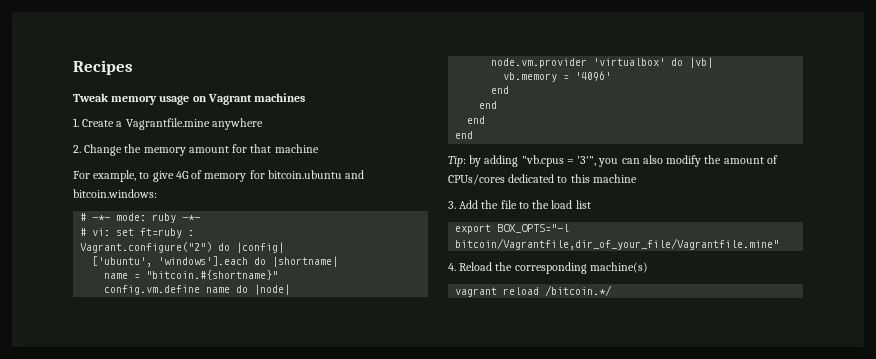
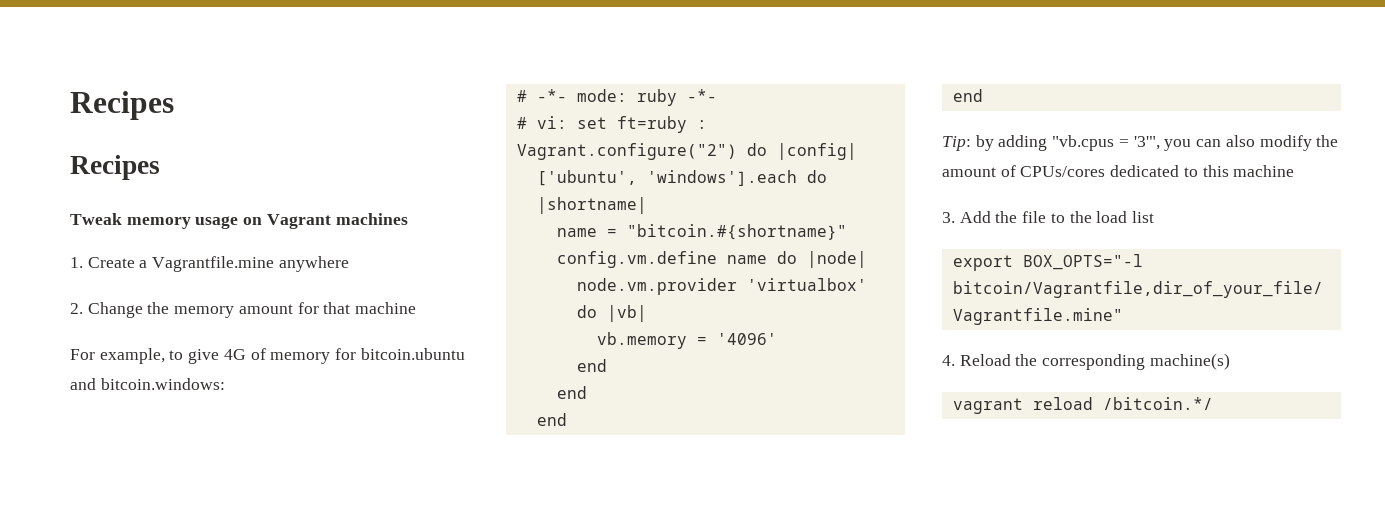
[73,60,133,75] Recipes -> [70,91,174,120] [70,155,160,180] Recipes // Recipes

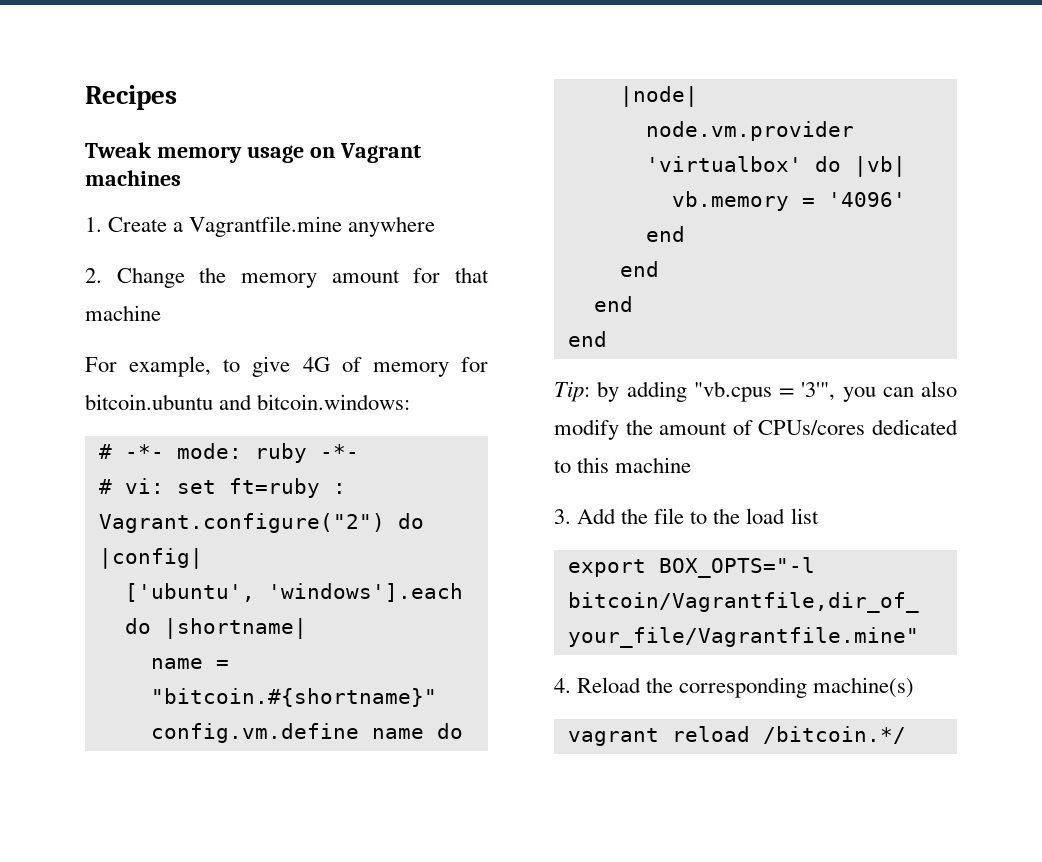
[70,91,174,120] [70,155,160,180] Recipes // Recipes -> [85,85,177,110] Recipes

